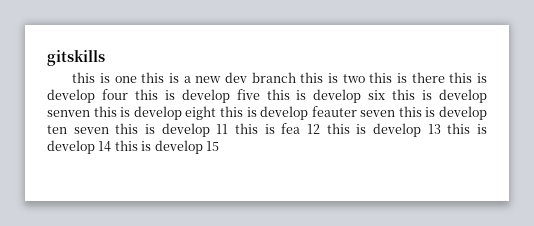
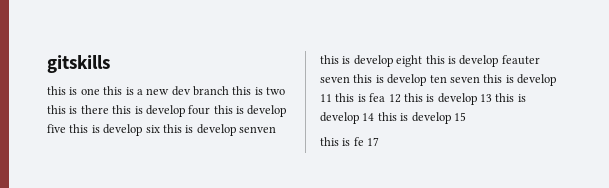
(219, 146) none -> [320,137,380,146] // this is fe 17

